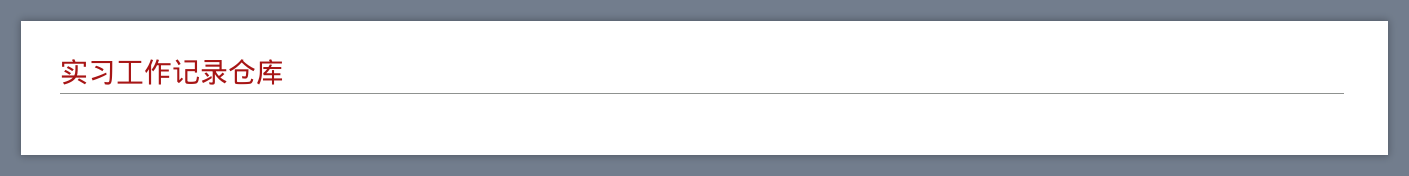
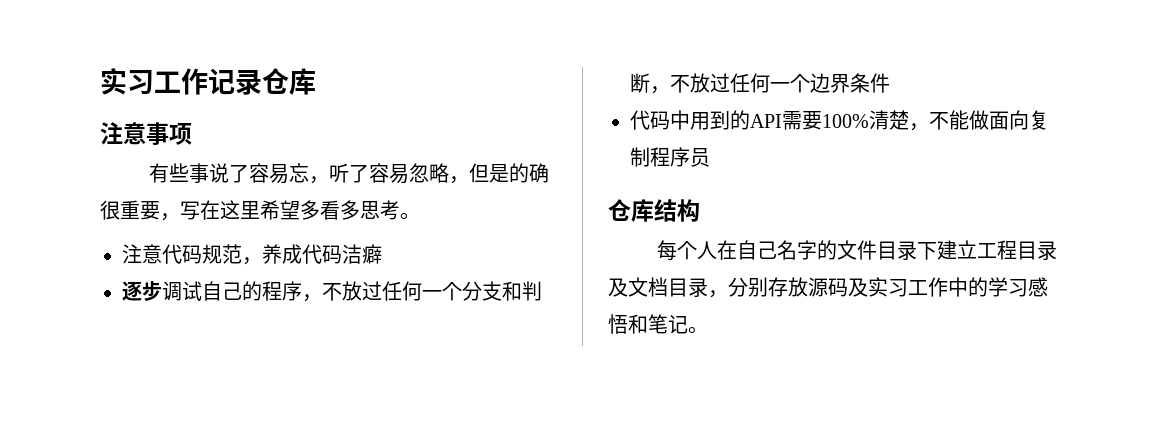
(284, 72) none -> [100,122,192,145] [148,163,549,184] [100,200,420,221] [122,244,382,265] [122,281,542,302] [630,73,890,94] [630,110,1049,131] [630,147,710,167] [608,199,700,222] [656,240,1057,261] [608,277,1048,298] [608,314,708,334] // 注意事项 // 有些事说了容易忘，听了容易忽略，但是的确很重要，写在这里希望多看多思考。 // 注意代码规范，养成代码洁癖 // 逐步调试自己的程序，不放过任何一个分支和判断，不放过任何一个边界条件 // 代码中用到的API需要100%清楚，不能做面向复制程序员 // 仓库结构 // 每个人在自己名字的文件目录下建立工程目录及文档目录，分别存放源码及实习工作中的学习感悟和笔记。

